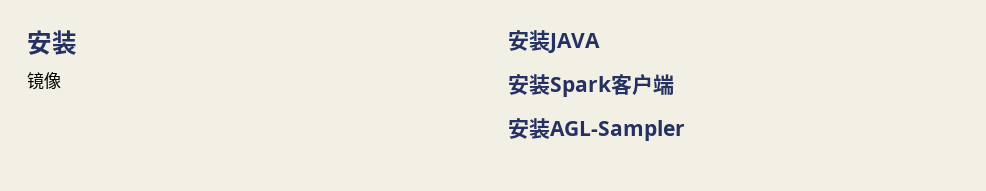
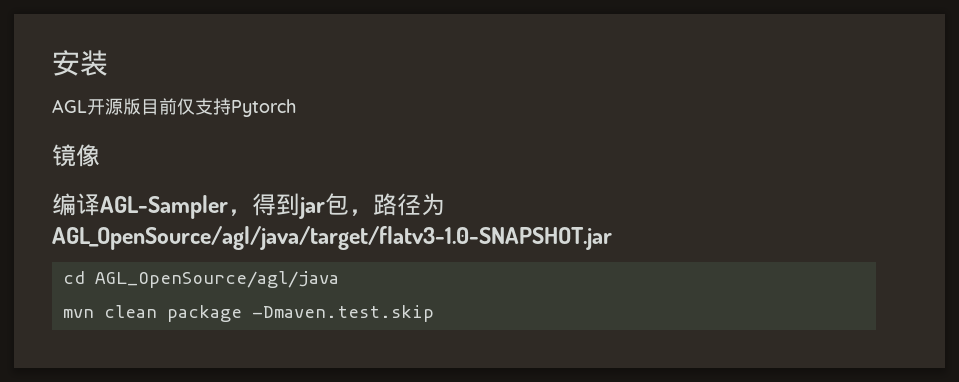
[27,72,61,90] [508,30,600,53] [508,74,674,97] [508,118,685,141] 镜像 // 安装JAVA // 安装Spark客户端 // 安装AGL-Sampler -> [52,98,296,117] [52,144,100,167] [52,193,445,219] [52,226,612,250] [62,271,339,288] [62,305,434,322] AGL开源版目前仅支持Pytorch // 镜像 // 编译AGL-Sampler，得到jar包，路径为AGL_OpenSource/agl/java/target/flatv3-1.0-SNAPSHOT.jar // cd AGL_OpenSource/agl/java // mvn clean package -Dmaven.test.skip

